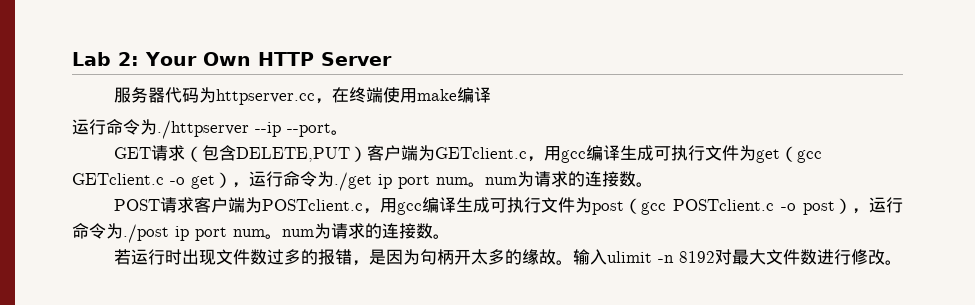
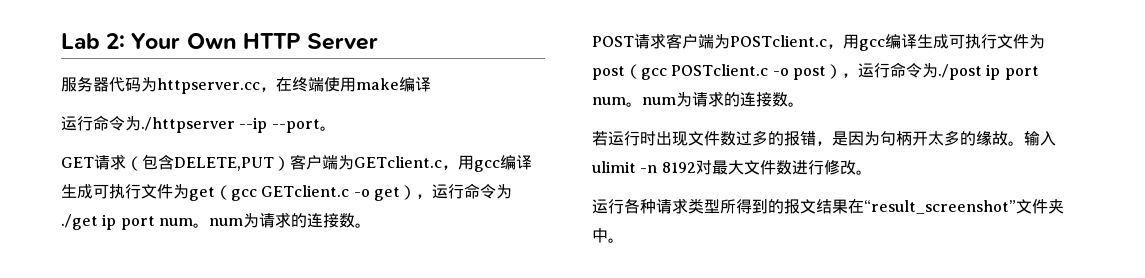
(902, 262) none -> [592,198,1064,214] [592,228,624,243] // 运行各种请求类型所得到的报文结果在“result_screenshot”文件夹中。

